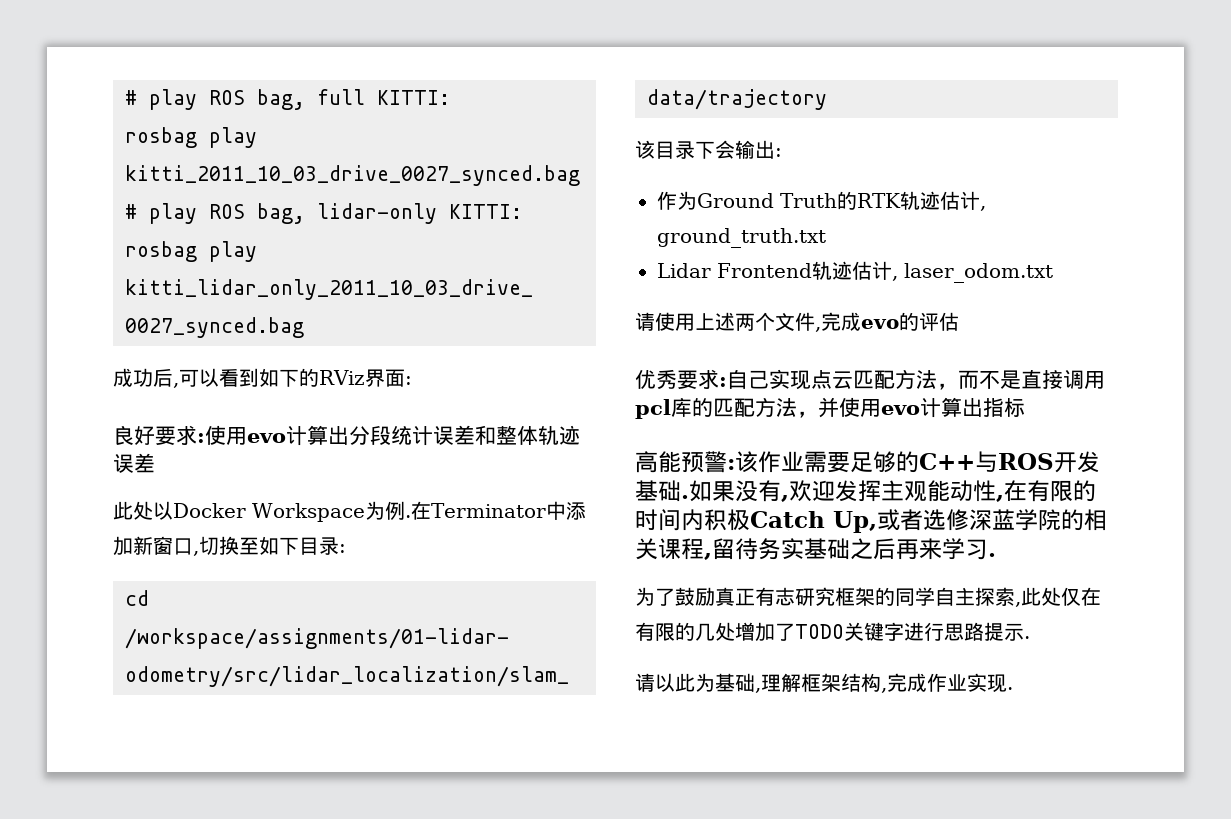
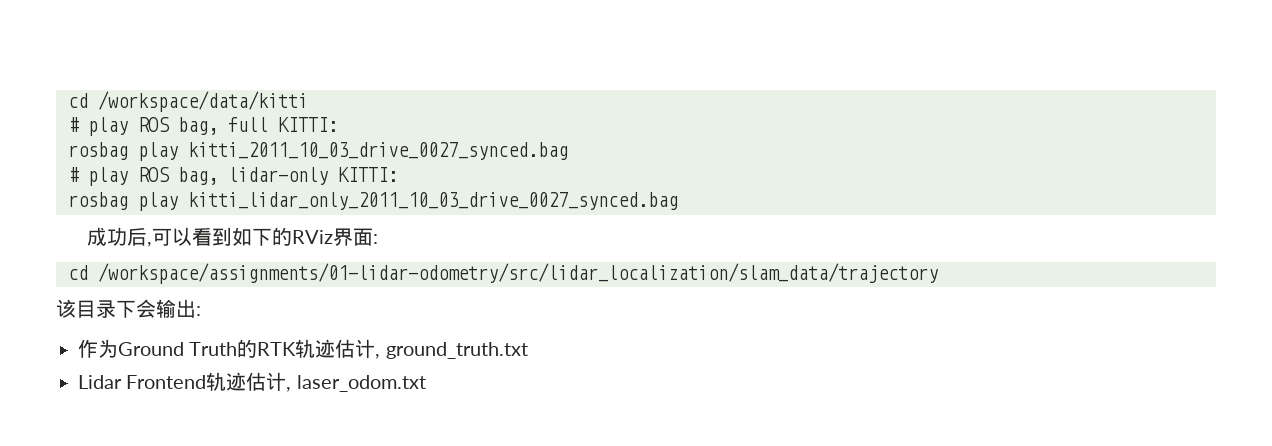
(125, 97) none -> [68,91,308,112] cd /workspace/data/kitti //
[113,425,580,446] [113,453,155,473] [113,501,586,522] [113,536,346,556] // 良好要求:使用evo计算出分段统计误差和整体轨迹误差 // 此处以Docker Workspace为例.在Terminator中添加新窗口,切换至如下目录: -> (378, 239) none
[635,312,959,332] [635,369,1105,390] [635,397,1025,419] [635,451,1100,473] [635,480,1096,502] [635,509,1107,533] [635,538,996,560] [635,587,1101,607] [635,622,1030,642] [635,673,1013,693] // 请使用上述两个文件,完成evo的评估 // 优秀要求:自己实现点云匹配方法，而不是直接调用pcl库的匹配方法，并使用evo计算出指标 // 高能预警:该作业需要足够的C++与ROS开发基础.如果没有,欢迎发挥主观能动性,在有限的时间内积极Catch Up,或者选修深蓝学院的相关课程,留待务实基础之后再来学习. // 为了鼓励真正有志研究框架的同学自主探索,此处仅在有限的几处增加了TODO关键字进行思路提示. // 请以此为基础,理解框架结构,完成作业实现. -> (426, 383) none

